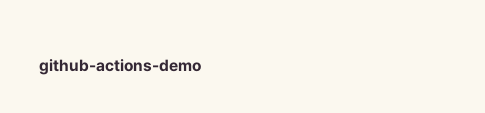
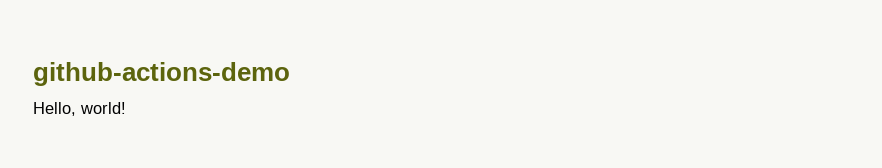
(201, 67) none -> [33,102,126,116] // Hello, world!

